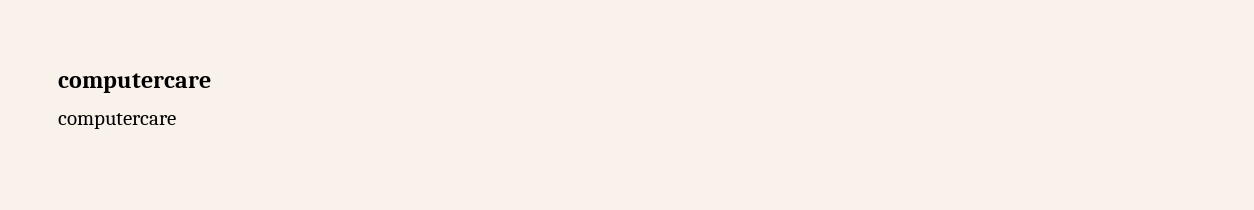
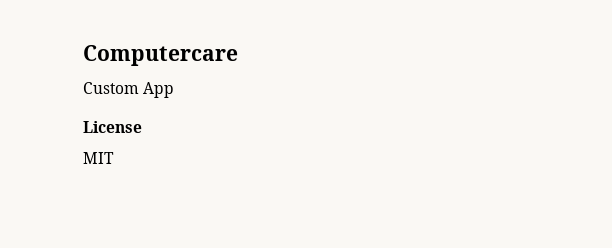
[58,73,211,93] [58,113,176,129] computercare // computercare -> [83,45,238,66] [83,82,175,98] [83,121,142,133] [83,152,114,164] Computercare // Custom App // License // MIT

